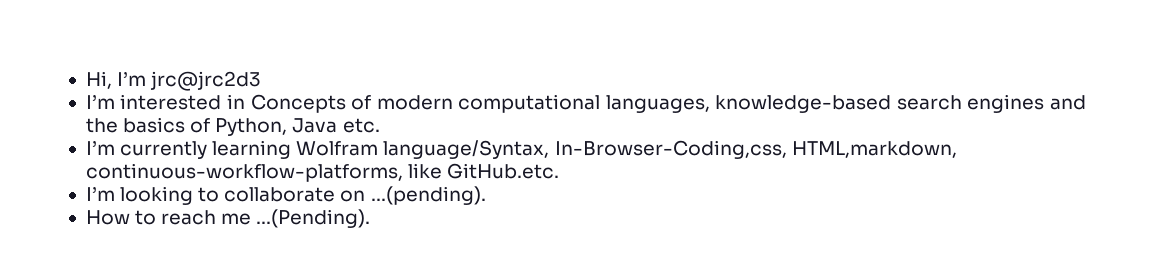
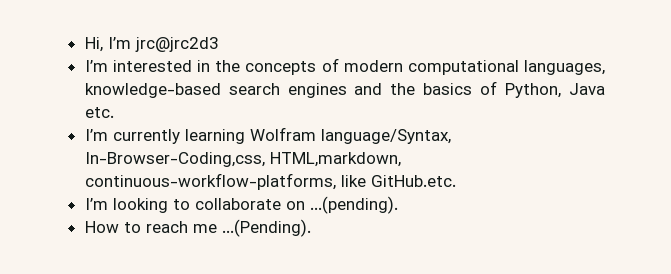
[250,94,346,113] Concepts -> [215,60,317,75] the concepts

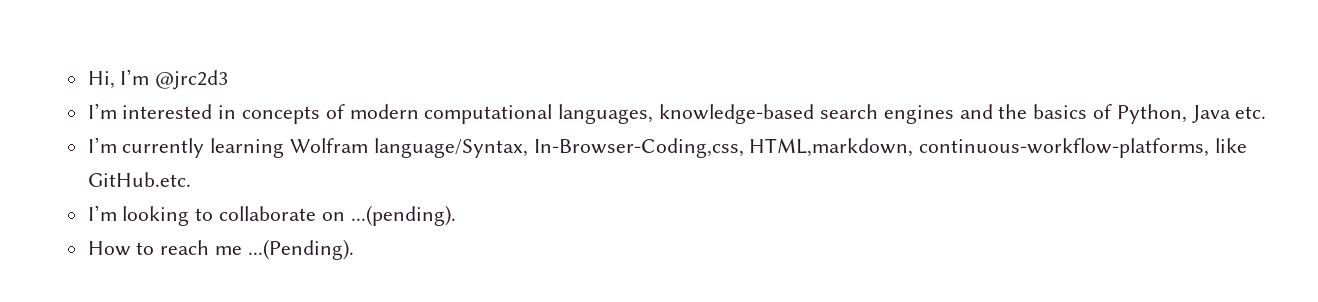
[134,37,219,52] jrc@jrc2d3 -> [155,70,229,90] @jrc2d3
[215,60,241,72] the -> (237, 112) none

